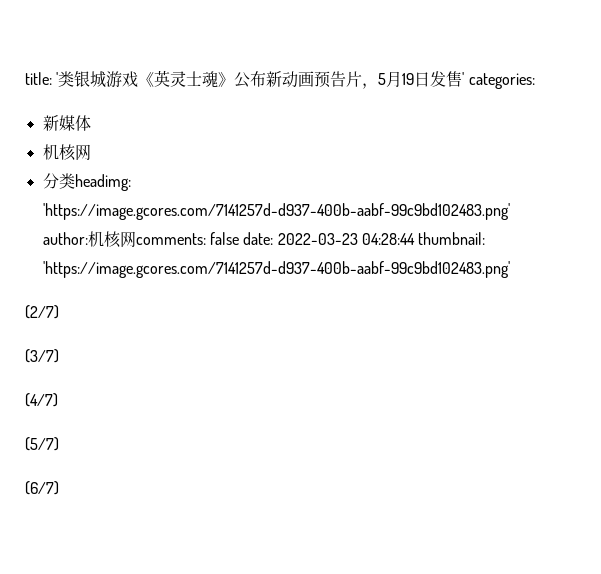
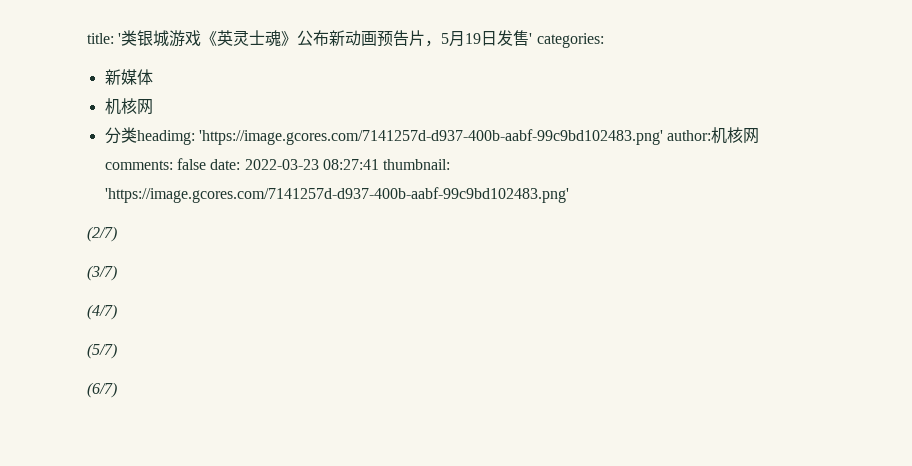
[361,233,415,245] 04:28:44 -> [322,159,379,170] 08:27:41

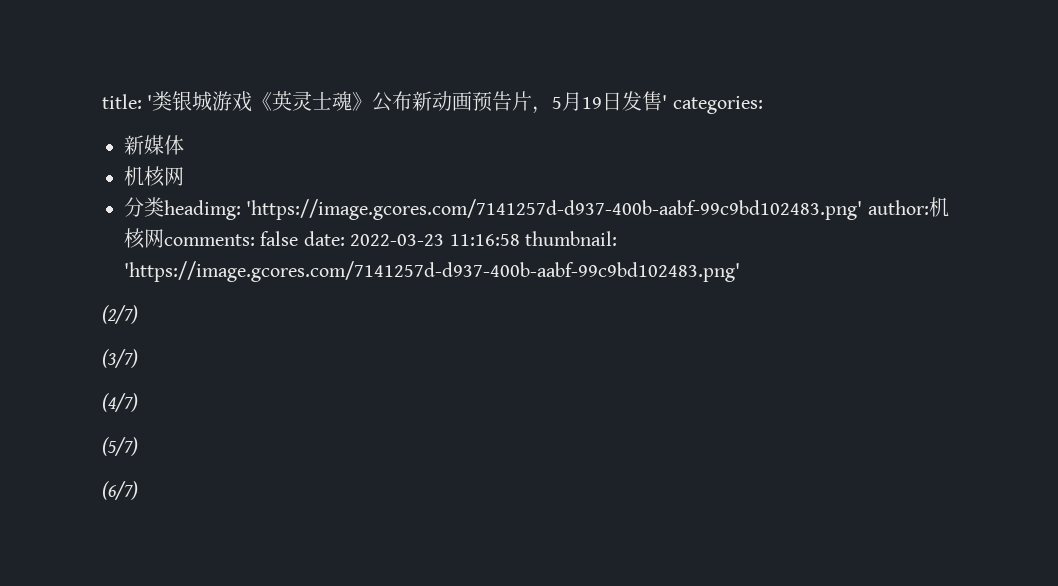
[322,159,379,170] 08:27:41 -> [449,234,520,246] 11:16:58

